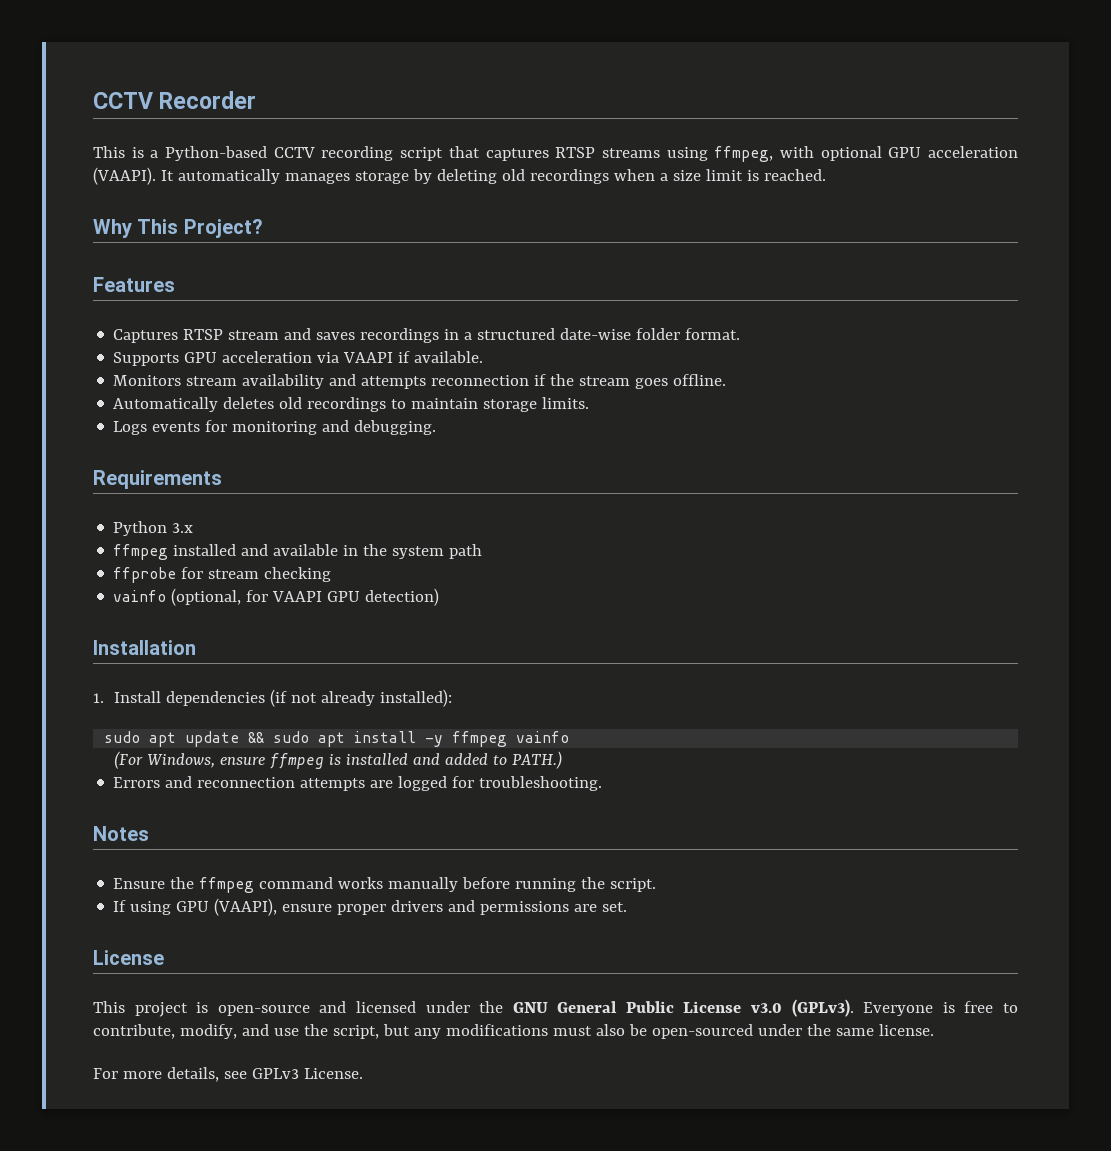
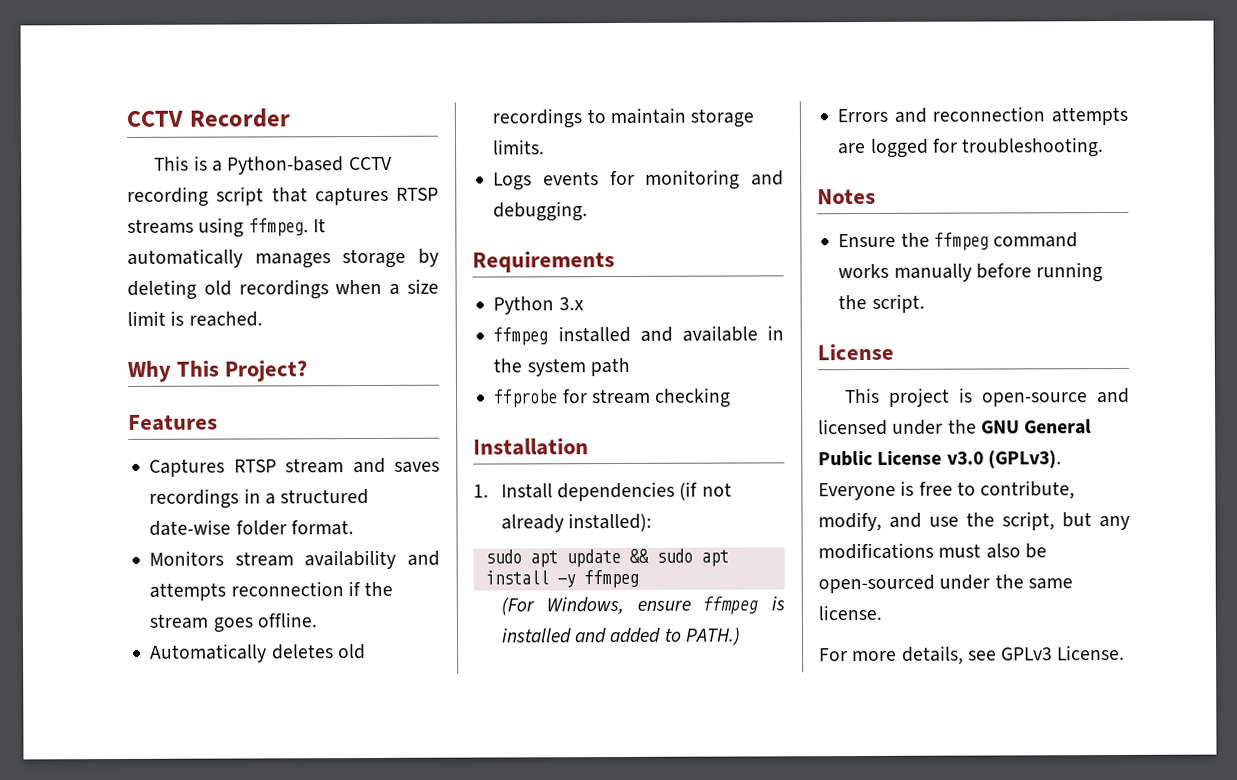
[714,146,1018,162] [93,167,156,185] ffmpeg, with optional GPU acceleration (VAAPI). -> [248,218,309,237] ffmpeg.
[113,351,484,366] // Supports GPU acceleration via VAAPI if available. -> (354, 528) none
[113,588,440,606] // vainfo (optional, for VAAPI GPU detection) -> (732, 397) none
[516,731,570,743] vainfo -> (639, 579) none
[113,898,628,916] // If using GPU (VAAPI), ensure proper drivers and permissions are set. -> (925, 303) none

